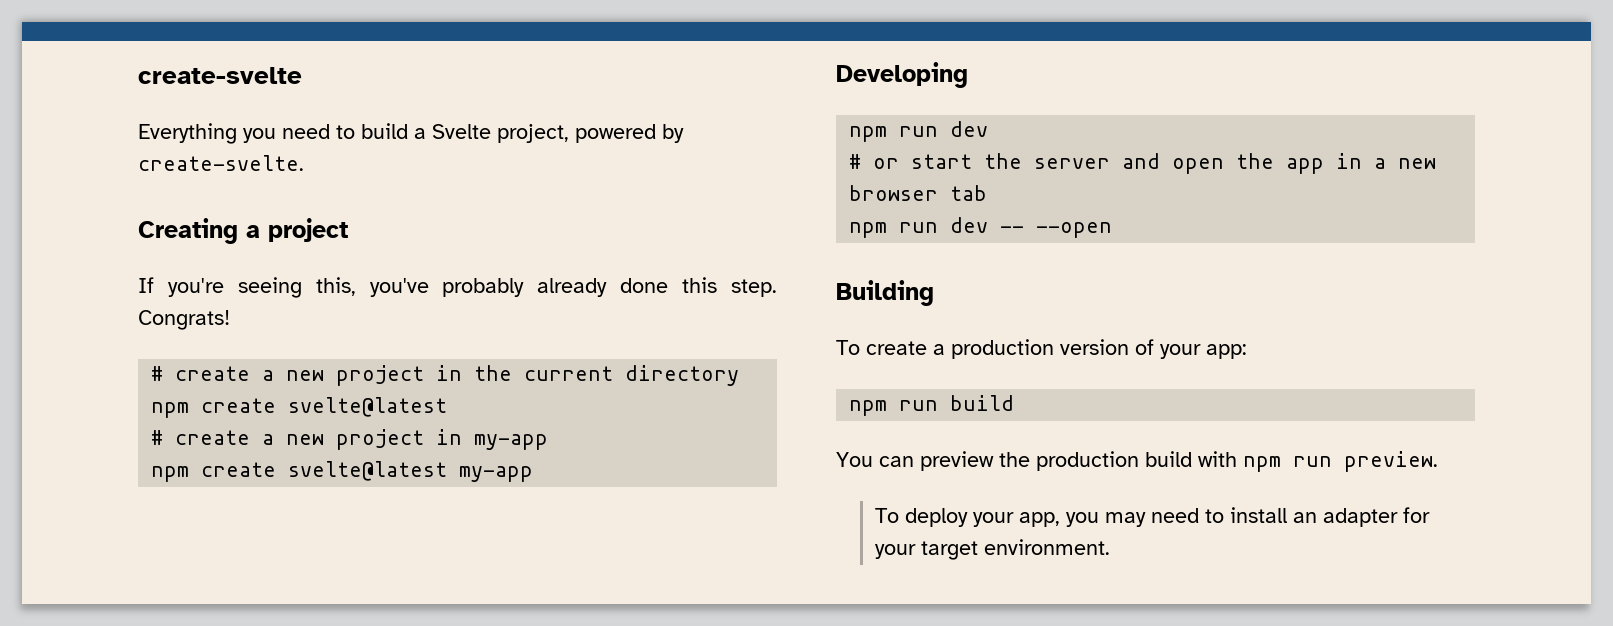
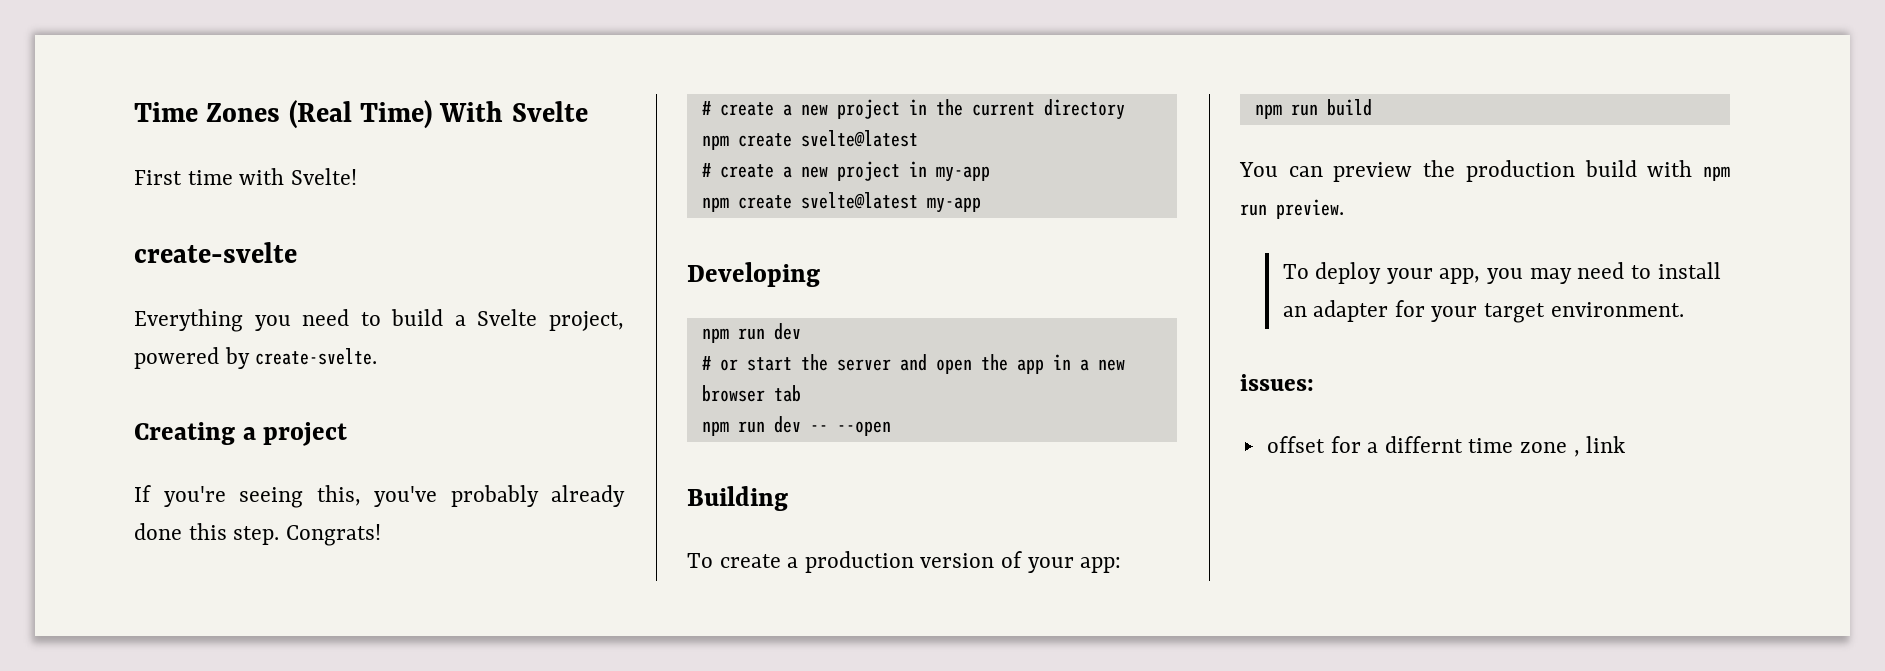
(138, 75) none -> [134,100,588,129] [134,168,357,185] Time Zones (Real Time) With Svelte // First time with Svelte! //
(1111, 547) none -> [1240,374,1314,391] [1266,436,1626,457] // issues: // offset for a differnt time zone , link

